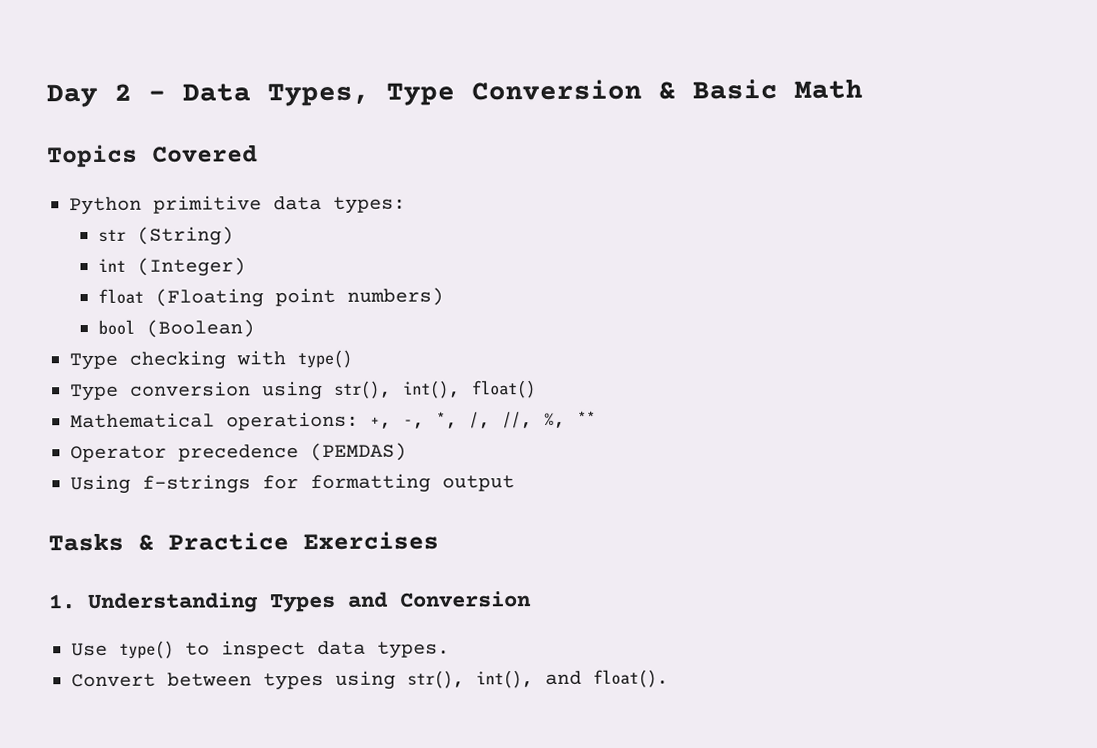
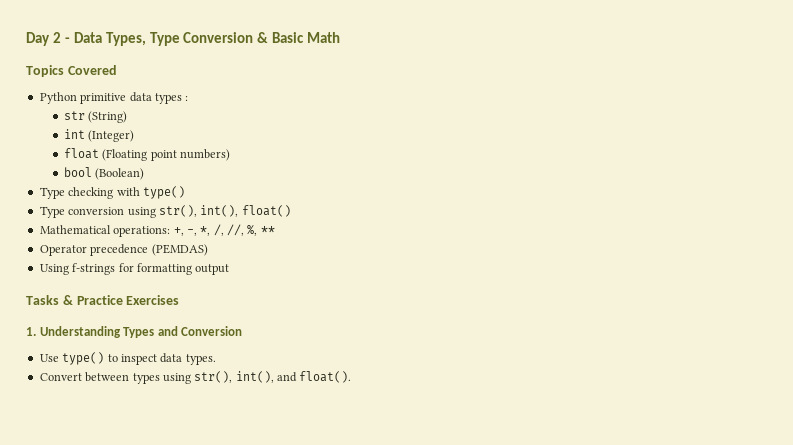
[333,196,406,214] types: -> [154,93,189,104] types :

